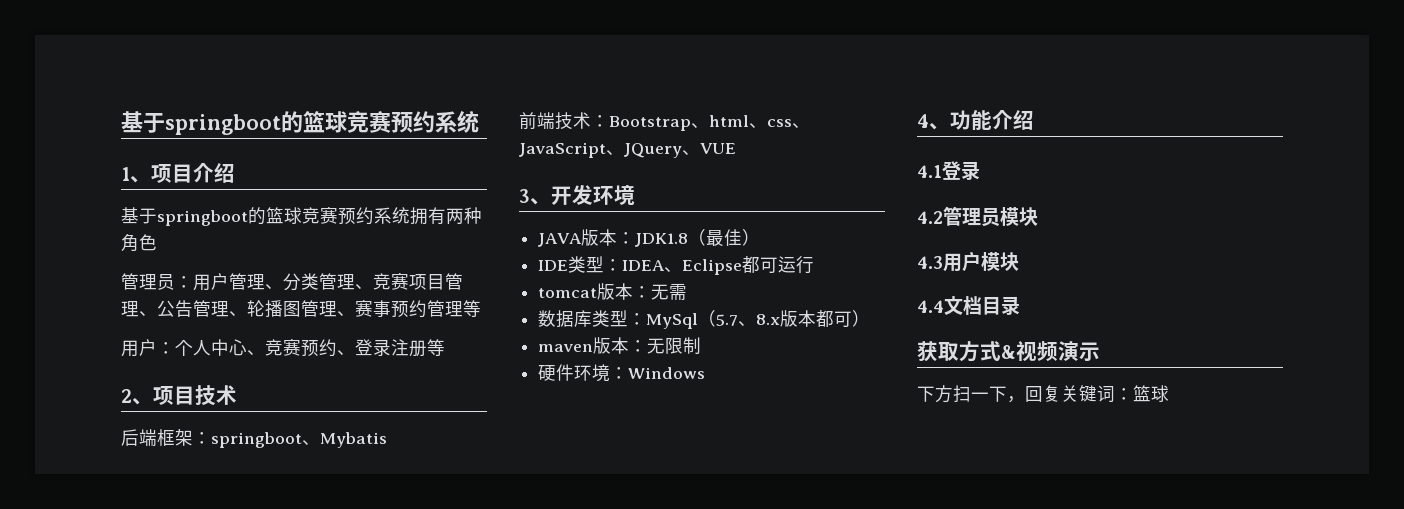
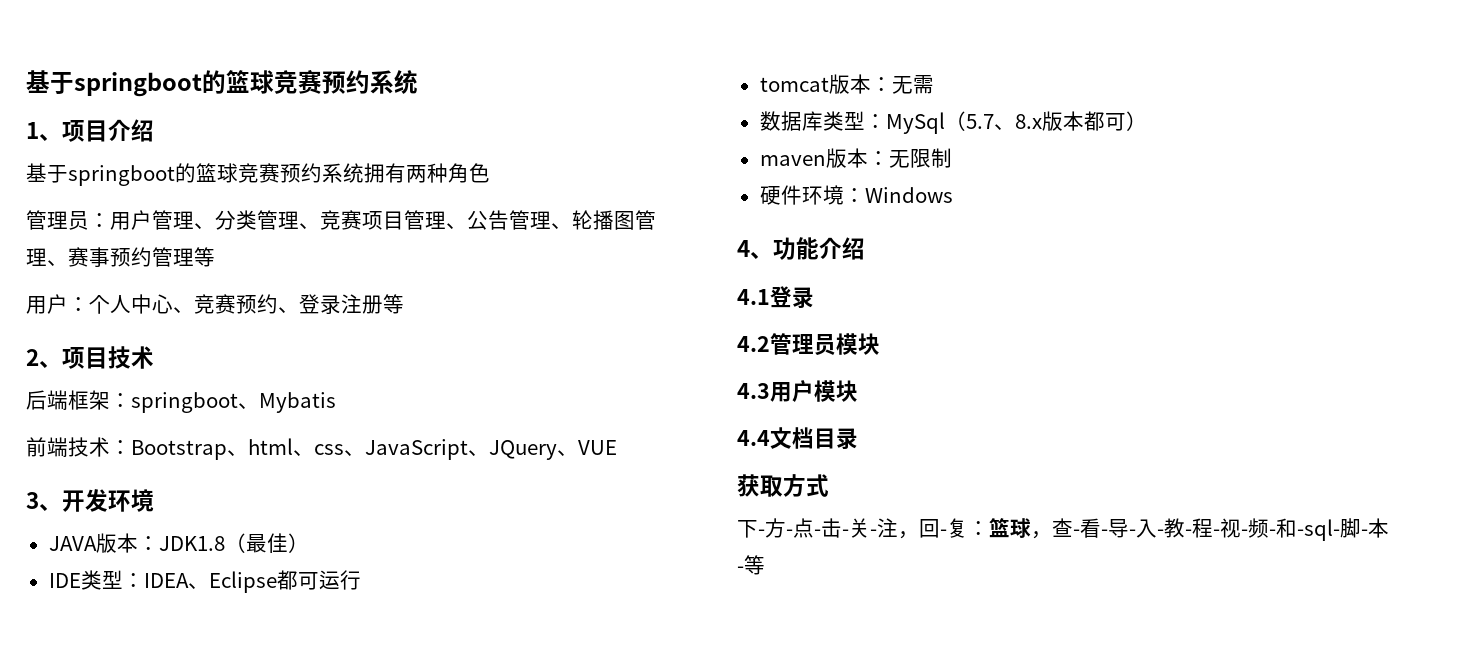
[1001,341,1100,362] [917,385,1169,403] &视频演示 // 下方扫一下，回复关键词：篮球 -> [737,518,1389,541] [737,555,765,575] // 下-方-点-击-关-注，回-复：篮球，查-看-导-入-教-程-视-频-和-sql-脚-本-等

